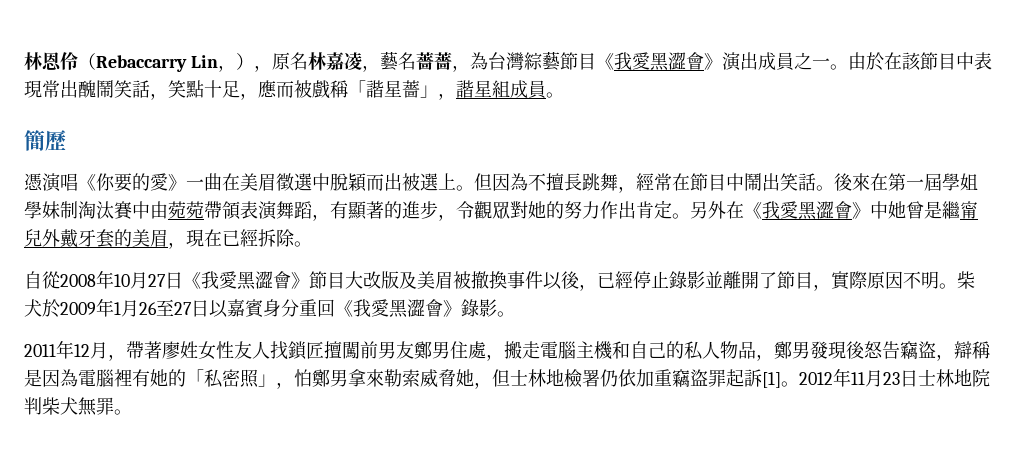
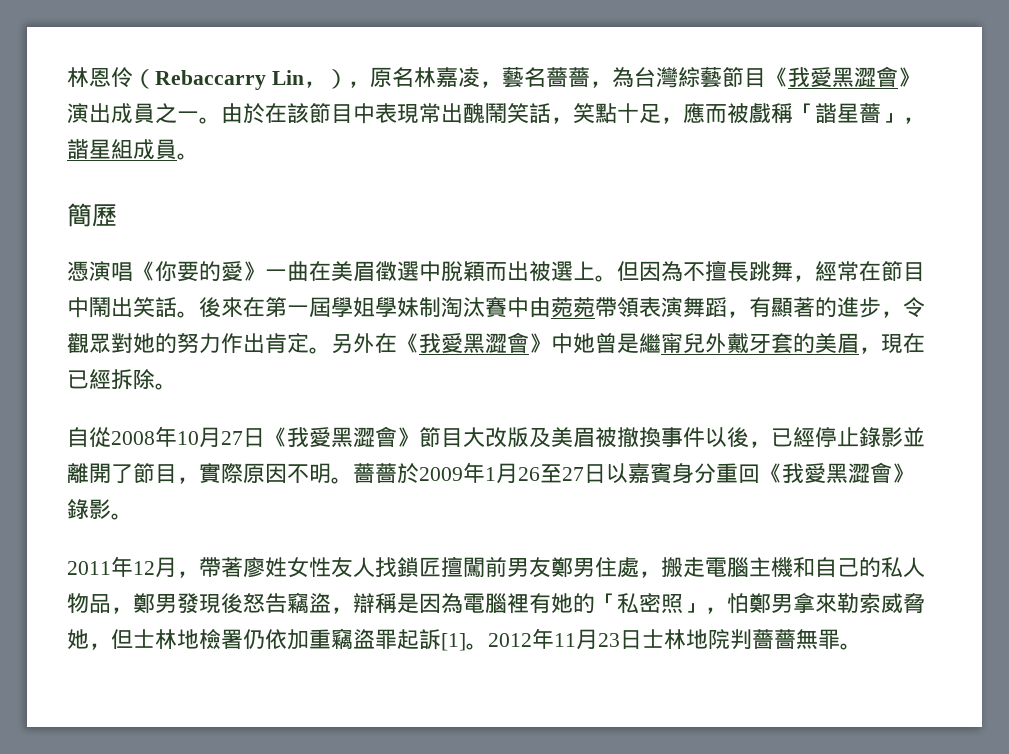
[957,271,975,289] [24,299,42,317] 柴犬 -> [353,463,397,483] 薔薔
[42,397,78,415] 柴犬 -> [752,629,796,649] 薔薔

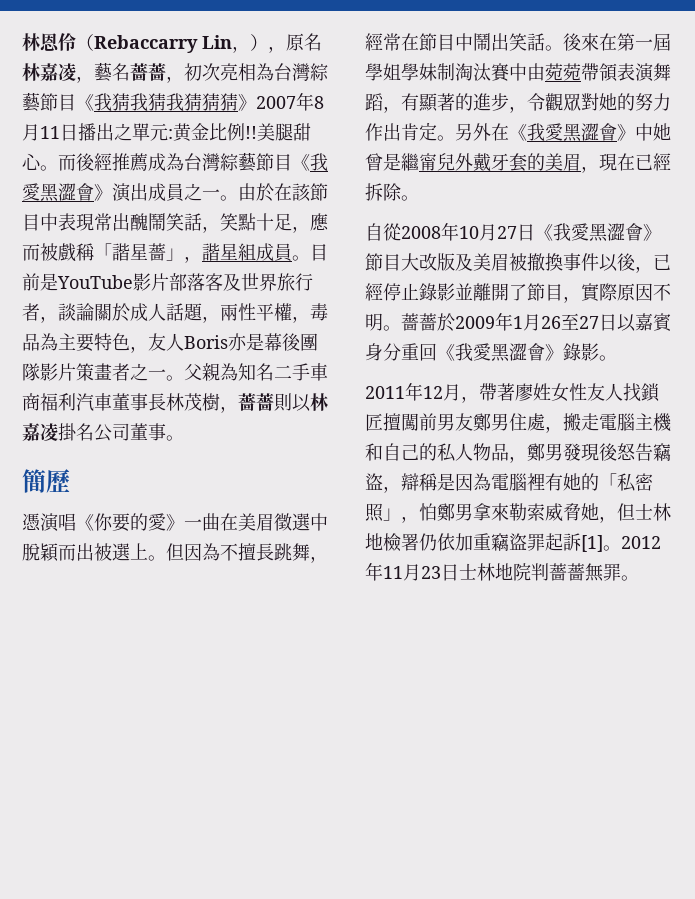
(612, 84) none -> [184,63,329,81] [22,92,324,112] [22,123,311,142] [22,153,166,171] 初次亮相為台灣綜藝節目《我猜我猜我猜猜猜》2007年8月11日播出之單元:黄金比例!!美腿甜心。而後經推薦成
(199, 156) none -> [310,244,328,261] [22,273,313,291] [22,303,328,323] [22,333,318,353] [22,363,328,381] [22,393,328,413] [22,423,184,442] 目前是YouTube影片部落客及世界旅行者，談論關於成人話題，兩性平權，毒品為主要特色，友人Boris亦是幕後團隊影片策畫者之一。父親為知名二手車商福利汽車董事長林茂樹，薔薔則以林嘉凌掛名公司董事。

